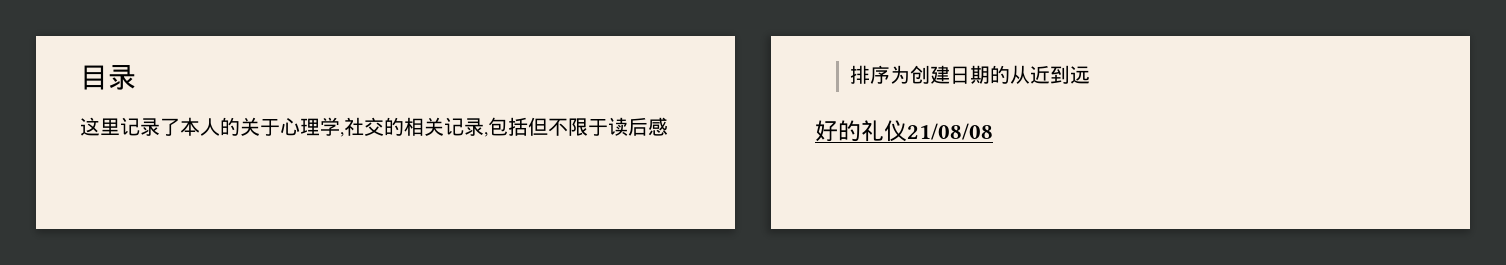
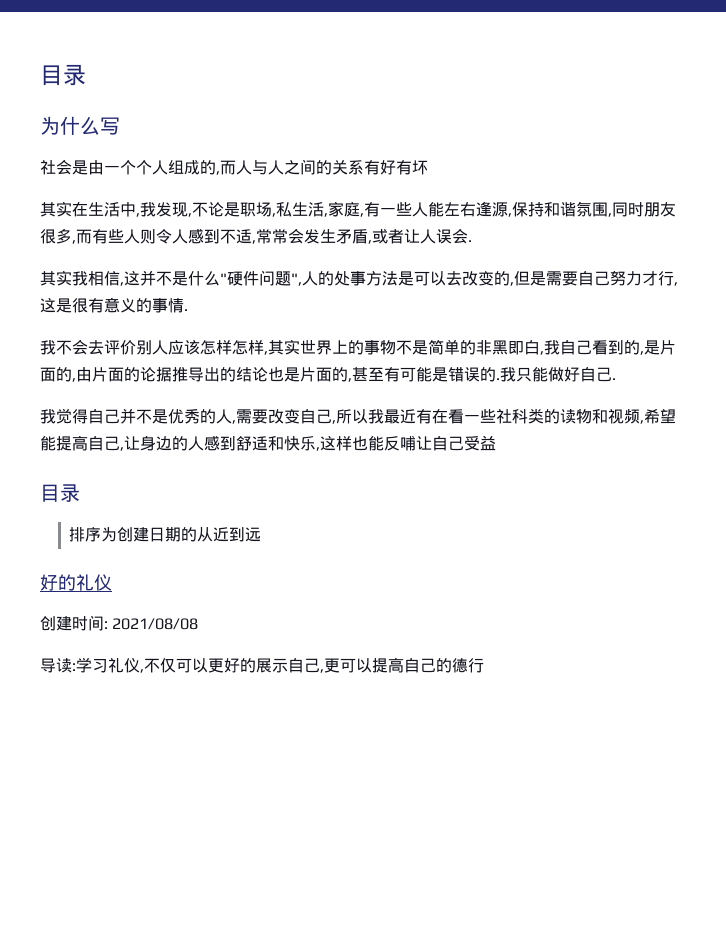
[80,65,136,90] [80,117,668,137] 目录 // 这里记录了本人的关于心理学,社交的相关记录,包括但不限于读后感 -> [40,64,86,86] [40,116,120,135] [40,159,428,175] [40,201,676,217] [40,228,472,244] [40,270,678,286] [40,297,188,313] [40,339,676,355] [40,367,616,382] [40,408,676,424] [40,435,496,451] [40,484,80,502] 目录 // 为什么写 // 社会是由一个个人组成的,而人与人之间的关系有好有坏 // 其实在生活中,我发现,不论是职场,私生活,家庭,有一些人能左右逢源,保持和谐氛围,同时朋友很多,而有些人则令人感到不适,常常会发生矛盾,或者让人误会. // 其实我相信,这并不是什么"硬件问题",人的处事方法是可以去改变的,但是需要自己努力才行,这是很有意义的事情. // 我不会去评价别人应该怎样怎样,其实世界上的事物不是简单的非黑即白,我自己看到的,是片面的,由片面的论据推导出的结论也是片面的,甚至有可能是错误的.我只能做好自己. // 我觉得自己并不是优秀的人,需要改变自己,所以我最近有在看一些社科类的读物和视频,希望能提高自己,让身边的人感到舒适和快乐,这样也能反哺让自己受益 // 目录
[907,123,993,140] 21/08/08 -> [40,615,199,631] [40,657,484,673] // 创建时间: 2021/08/08 // 导读:学习礼仪,不仅可以更好的展示自己,更可以提高自己的德行

